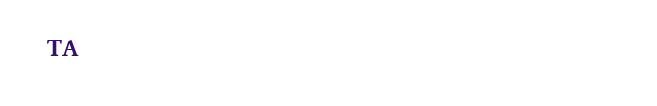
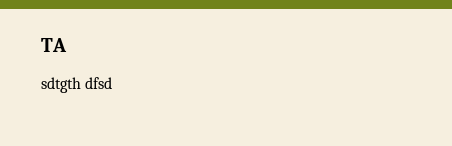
(79, 48) none -> [41,77,113,93] // sdtgth dfsd

